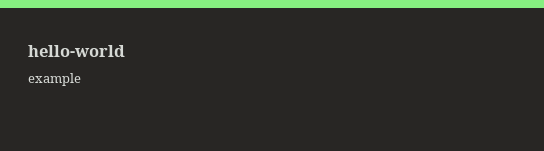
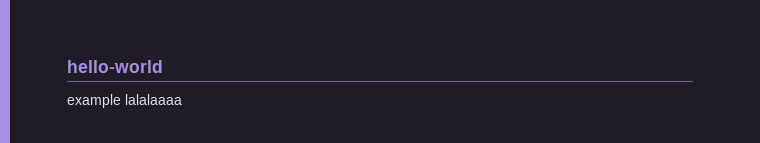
(81, 79) none -> [125,94,182,105] lalalaaaa

